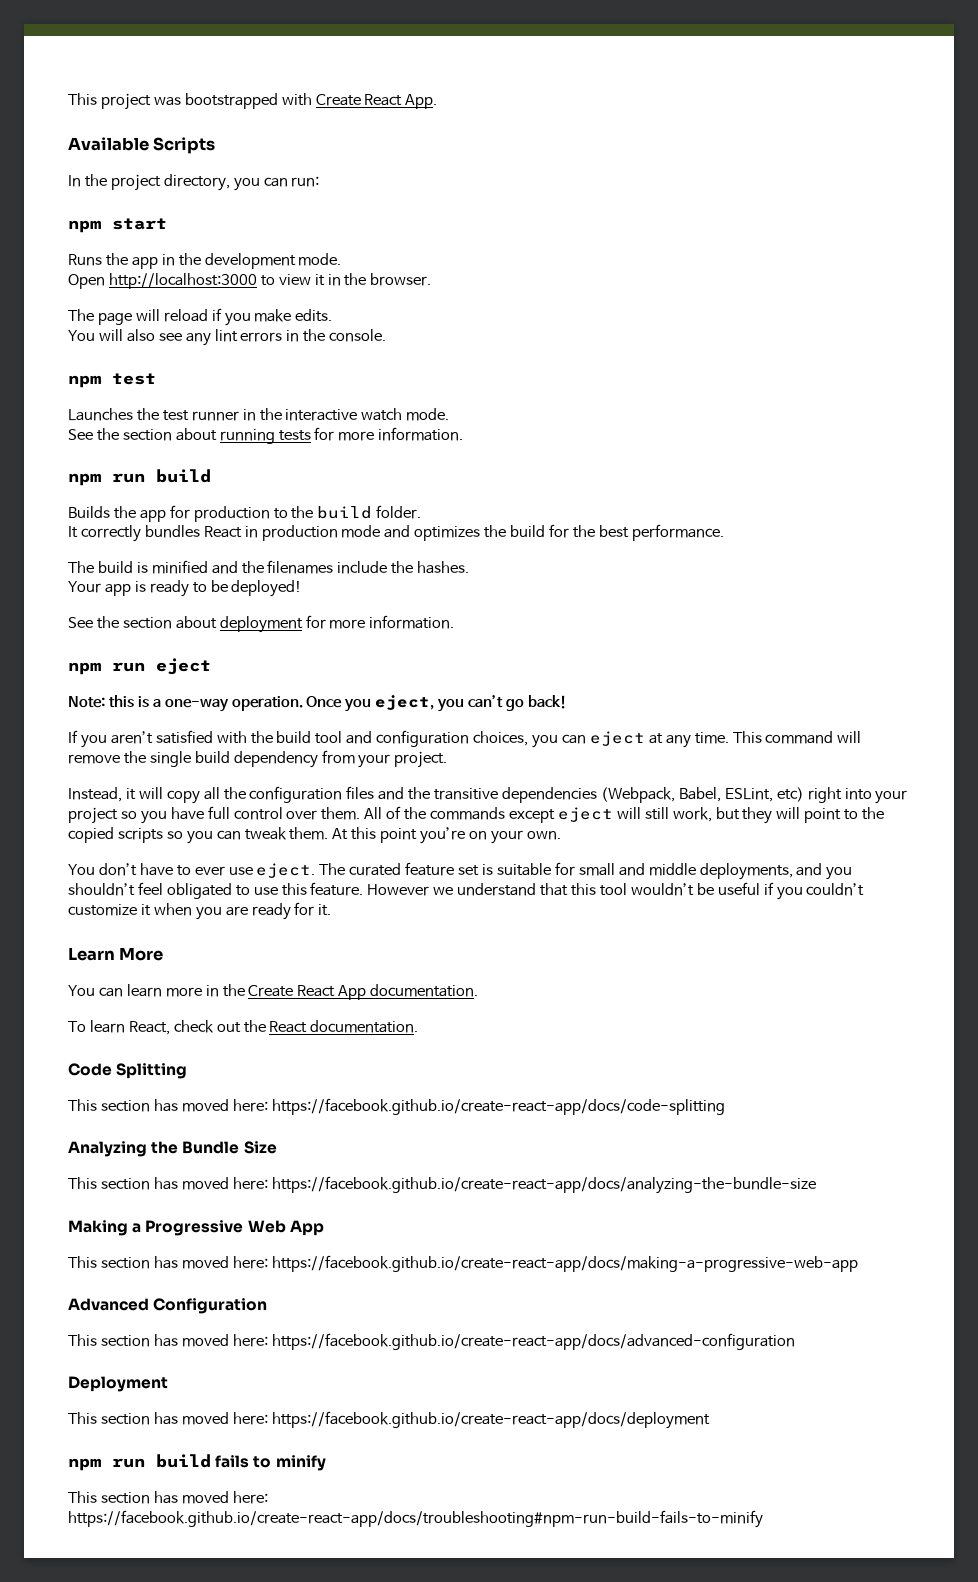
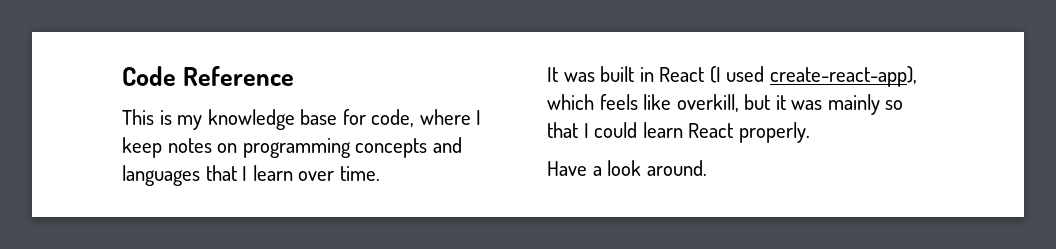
[68,93,438,110] [68,137,216,154] [68,174,320,191] [68,218,167,233] [68,253,342,269] [68,273,432,289] [68,308,333,326] [68,329,387,346] [68,373,156,388] [68,408,450,421] [68,427,464,444] [68,469,211,486] [68,505,422,522] [68,524,724,542] [68,560,470,574] [68,580,303,597] [68,615,455,633] [68,658,211,675] [68,695,567,712] [68,730,862,748] [68,750,448,768] [68,786,908,804] [68,806,885,824] [68,827,561,844] [68,862,853,880] [68,882,865,900] [68,902,332,920] [68,947,164,961] [68,984,479,1000] [68,1020,419,1035] [68,1063,188,1079] [68,1098,725,1115] [68,1141,277,1157] [68,1176,816,1194] [68,1220,324,1236] [68,1255,858,1272] [68,1298,268,1314] [68,1333,795,1350] [68,1376,168,1392] [68,1411,710,1429] [68,1454,326,1471] [68,1491,268,1504] [68,1510,763,1528] This project was bootstrapped with Create React App. // Available Scripts // In the project directory, you can run: // npm start // Runs the app in the development mode. // Open http://localhost:3000 to view it in the browser. // The page will reload if you make edits. // You will also see any lint errors in the console. // npm test // Launches the test runner in the interactive watch mode. // See the section about running tests for more information. // npm run build // Builds the app for production to the build folder. // It correctly bundles React in production mode and optimizes the build for the best performance. // The build is minified and the filenames include the hashes. // Your app is ready to be deployed! // See the section about deployment for more information. // npm run eject // Note: this is a one-way operation. Once you eject, you can’t go back! // If you aren’t satisfied with the build tool and configuration choices, you can eject at any time. This command will remove the single build dependency from your project. // Instead, it will copy all the configuration files and the transitive dependencies (Webpack, Babel, ESLint, etc) right into your project so you have full control over them. All of the commands except eject will still work, but they will point to the copied scripts so you can tweak them. At this point you’re on your own. // You don’t have to ever use eject. The curated feature set is suitable for small and middle deployments, and you shouldn’t feel obligated to use this feature. However we understand that this tool wouldn’t be useful if you couldn’t customize it when you are ready for it. // Learn More // You can learn more in the Create React App documentation. // To learn React, check out the React documentation. // Code Splitting // This section has moved here: https://facebook.github.io/create-react-app/docs/code-splitting // Analyzing the Bundle Size // This section has moved here: https://facebook.github.io/create-react-app/docs/analyzing-the-bundle-size // Making a Progressive Web App // This section has moved here: https://facebook.github.io/create-react-app/docs/making-a-progressive-web-app // Advanced Configuration // This section has moved here: https://facebook.github.io/create-react-app/docs/advanced-configuration // Deployment // This section has moved here: https://facebook.github.io/create-react-app/docs/deployment // npm run build fails to minify // This section has moved here: https://facebook.github.io/create-react-app/docs/troubleshooting#npm-run-build-fails-to-minify -> [122,66,295,86] [122,109,482,130] [122,137,462,158] [122,165,380,186] [547,66,917,87] [547,94,904,115] [547,122,810,143] [547,160,707,176] Code Reference // This is my knowledge base for code, where I keep notes on programming concepts and languages that I learn over time. // It was built in React (I used create-react-app), which feels like overkill, but it was mainly so that I could learn React properly. // Have a look around.

